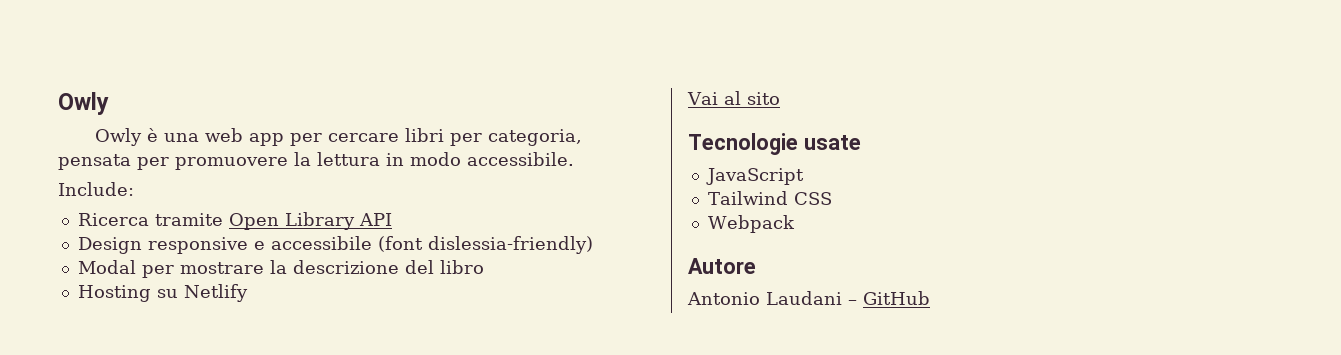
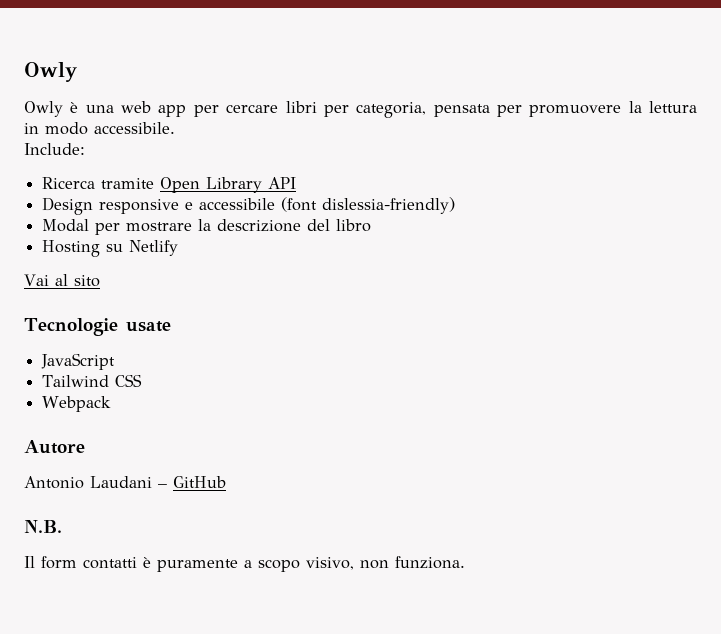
(930, 298) none -> [24,520,62,533] [24,556,465,572] // N.B. // Il form contatti è puramente a scopo visivo, non funziona.

